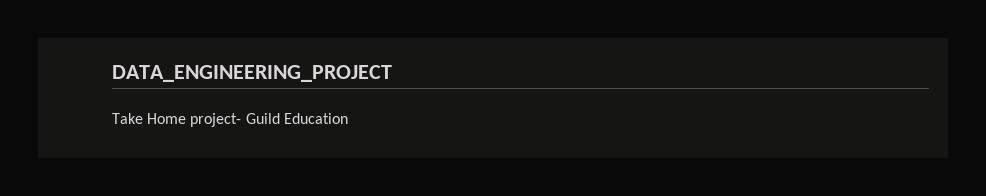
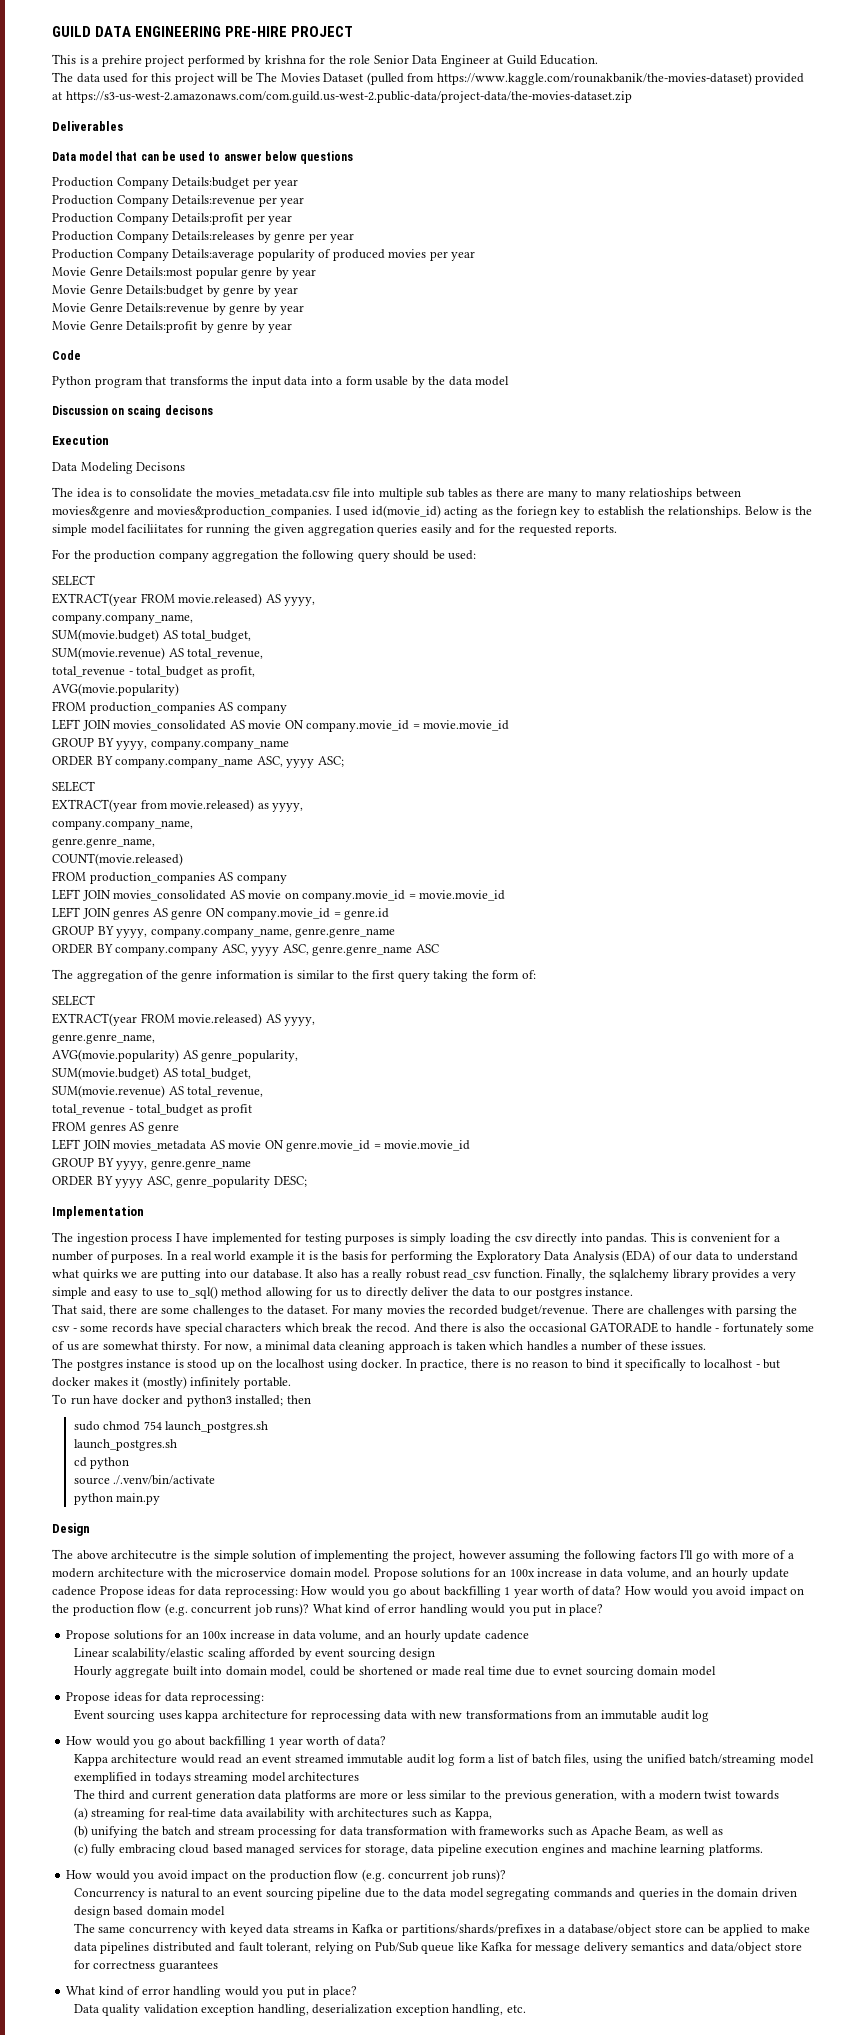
[112,65,392,82] [112,113,348,127] DATA_ENGINEERING_PROJECT // Take Home project- Guild Education -> [52,26,354,37] [52,54,599,67] [52,72,805,85] [52,91,632,103] [52,121,123,131] [52,151,354,164] [52,177,299,189] [52,195,305,207] [52,213,293,225] [52,231,355,243] [52,249,476,261] [52,267,317,279] [52,285,299,297] [52,303,305,315] [52,321,293,333] [52,350,81,360] [52,376,510,388] [52,405,213,418] [52,435,109,445] [52,462,186,474] [52,487,741,500] [52,505,812,518] [52,524,618,536] [52,549,477,562] [52,575,95,586] [52,593,316,606] [52,614,193,624] [52,629,252,642] [52,647,264,660] [52,666,256,678] [52,683,179,696] [52,701,287,714] [52,719,510,732] [52,738,289,750] [52,755,344,768] [52,781,95,792] [52,799,304,812] [52,820,193,830] [52,838,155,848] [52,853,183,866] [52,871,287,884] [52,889,506,902] [52,907,390,920] [52,926,396,938] [52,943,439,956] [52,969,536,982] [52,995,95,1006] [52,1013,316,1026] [52,1034,155,1044] [52,1049,299,1062] [52,1067,252,1080] [52,1085,264,1098] [52,1104,253,1116] [52,1121,179,1134] [52,1139,471,1152] [52,1158,251,1170] [52,1175,307,1188] [52,1206,144,1219] [52,1232,780,1245] [52,1250,798,1263] [52,1268,797,1281] [52,1286,634,1299] [52,1304,798,1317] [52,1322,815,1335] [52,1340,707,1353] [52,1358,781,1371] [52,1376,291,1389] [52,1394,311,1407] [73,1421,269,1433] [73,1439,177,1451] [73,1457,130,1469] [73,1475,216,1485] [73,1493,161,1505] [52,1523,90,1536] [52,1549,794,1562] [52,1568,789,1580] [52,1586,805,1598] [52,1603,604,1616] [66,1630,529,1642] [73,1648,436,1660] [73,1666,716,1678] [66,1692,265,1704] [73,1709,710,1722] [66,1736,387,1748] [73,1754,814,1766] [73,1772,360,1784] [73,1789,779,1802] [73,1807,492,1820] [73,1825,723,1838] [73,1843,763,1856] [66,1869,507,1882] [73,1888,797,1900] [73,1906,226,1918] [73,1923,811,1936] [73,1942,802,1954] [73,1960,218,1972] [66,1986,357,1998] [73,2004,526,2016] GUILD DATA ENGINEERING PRE-HIRE PROJECT // This is a prehire project performed by krishna for the role Senior Data Engineer at Guild Education. // The data used for this project will be The Movies Dataset (pulled from https://www.kaggle.com/rounakbanik/the-movies-dataset) provided at https://s3-us-west-2.amazonaws.com/com.guild.us-west-2.public-data/project-data/the-movies-dataset.zip // Deliverables // Data model that can be used to answer below questions // Production Company Details:budget per year // Production Company Details:revenue per year // Production Company Details:profit per year // Production Company Details:releases by genre per year // Production Company Details:average popularity of produced movies per year // Movie Genre Details:most popular genre by year // Movie Genre Details:budget by genre by year // Movie Genre Details:revenue by genre by year // Movie Genre Details:profit by genre by year // Code // Python program that transforms the input data into a form usable by the data model // Discussion on scaing decisons // Execution // Data Modeling Decisons // The idea is to consolidate the movies_metadata.csv file into multiple sub tables as there are many to many relatioships between movies&genre and movies&production_companies. I used id(movie_id) acting as the foriegn key to establish the relationships. Below is the simple model faciliitates for running the given aggregation queries easily and for the requested reports. // For the production company aggregation the following query should be used: // SELECT // EXTRACT(year FROM movie.released) AS yyyy, // company.company_name, // SUM(movie.budget) AS total_budget, // SUM(movie.revenue) AS total_revenue, // total_revenue - total_budget as profit, // AVG(movie.popularity) // FROM production_companies AS company // LEFT JOIN movies_consolidated AS movie ON company.movie_id = movie.movie_id // GROUP BY yyyy, company.company_name // ORDER BY company.company_name ASC, yyyy ASC; // SELECT // EXTRACT(year from movie.released) as yyyy, // company.company_name, // genre.genre_name, // COUNT(movie.released) // FROM production_companies AS company // LEFT JOIN movies_consolidated AS movie on company.movie_id = movie.movie_id // LEFT JOIN genres AS genre ON company.movie_id = genre.id // GROUP BY yyyy, company.company_name, genre.genre_name // ORDER BY company.company ASC, yyyy ASC, genre.genre_name ASC // The aggregation of the genre information is similar to the first query taking the form of: // SELECT // EXTRACT(year FROM movie.released) AS yyyy, // genre.genre_name, // AVG(movie.popularity) AS genre_popularity, // SUM(movie.budget) AS total_budget, // SUM(movie.revenue) AS total_revenue, // total_revenue - total_budget as profit // FROM genres AS genre // LEFT JOIN movies_metadata AS movie ON genre.movie_id = movie.movie_id // GROUP BY yyyy, genre.genre_name // ORDER BY yyyy ASC, genre_popularity DESC; // Implementation // The ingestion process I have implemented for testing purposes is simply loading the csv directly into pandas. This is convenient for a number of purposes. In a real world example it is the basis for performing the Exploratory Data Analysis (EDA) of our data to understand what quirks we are putting into our database. It also has a really robust read_csv function. Finally, the sqlalchemy library provides a very simple and easy to use to_sql() method allowing for us to directly deliver the data to our postgres instance. // That said, there are some challenges to the dataset. For many movies the recorded budget/revenue. There are challenges with parsing the csv - some records have special characters which break the recod. And there is also the occasional GATORADE to handle - fortunately some of us are somewhat thirsty. For now, a minimal data cleaning approach is taken which handles a number of these issues. // The postgres instance is stood up on the localhost using docker. In practice, there is no reason to bind it specifically to localhost - but docker makes it (mostly) infinitely portable. // To run have docker and python3 installed; then // sudo chmod 754 launch_postgres.sh // launch_postgres.sh // cd python // source ./.venv/bin/activate // python main.py // Design // The above architecutre is the simple solution of implementing the project, however assuming the following factors I'll go with more of a modern architecture with the microservice domain model. Propose solutions for an 100x increase in data volume, and an hourly update cadence Propose ideas for data reprocessing: How would you go about backfilling 1 year worth of data? How would you avoid impact on the production flow (e.g. concurrent job runs)? What kind of error handling would you put in place? // Propose solutions for an 100x increase in data volume, and an hourly update cadence // Linear scalability/elastic scaling afforded by event sourcing design // Hourly aggregate built into domain model, could be shortened or made real time due to evnet sourcing domain model // Propose ideas for data reprocessing: // Event sourcing uses kappa architecture for reprocessing data with new transformations from an immutable audit log // How would you go about backfilling 1 year worth of data? // Kappa architecture would read an event streamed immutable audit log form a list of batch files, using the unified batch/streaming model exemplified in todays streaming model architectures // The third and current generation data platforms are more or less similar to the previous generation, with a modern twist towards // (a) streaming for real-time data availability with architectures such as Kappa, // (b) unifying the batch and stream processing for data transformation with frameworks such as Apache Beam, as well as // (c) fully embracing cloud based managed services for storage, data pipeline execution engines and machine learning platforms. // How would you avoid impact on the production flow (e.g. concurrent job runs)? // Concurrency is natural to an event sourcing pipeline due to the data model segregating commands and queries in the domain driven design based domain model // The same concurrency with keyed data streams in Kafka or partitions/shards/prefixes in a database/object store can be applied to make data pipelines distributed and fault tolerant, relying on Pub/Sub queue like Kafka for message delivery semantics and data/object store for correctness guarantees // What kind of error handling would you put in place? // Data quality validation exception handling, deserialization exception handling, etc.

